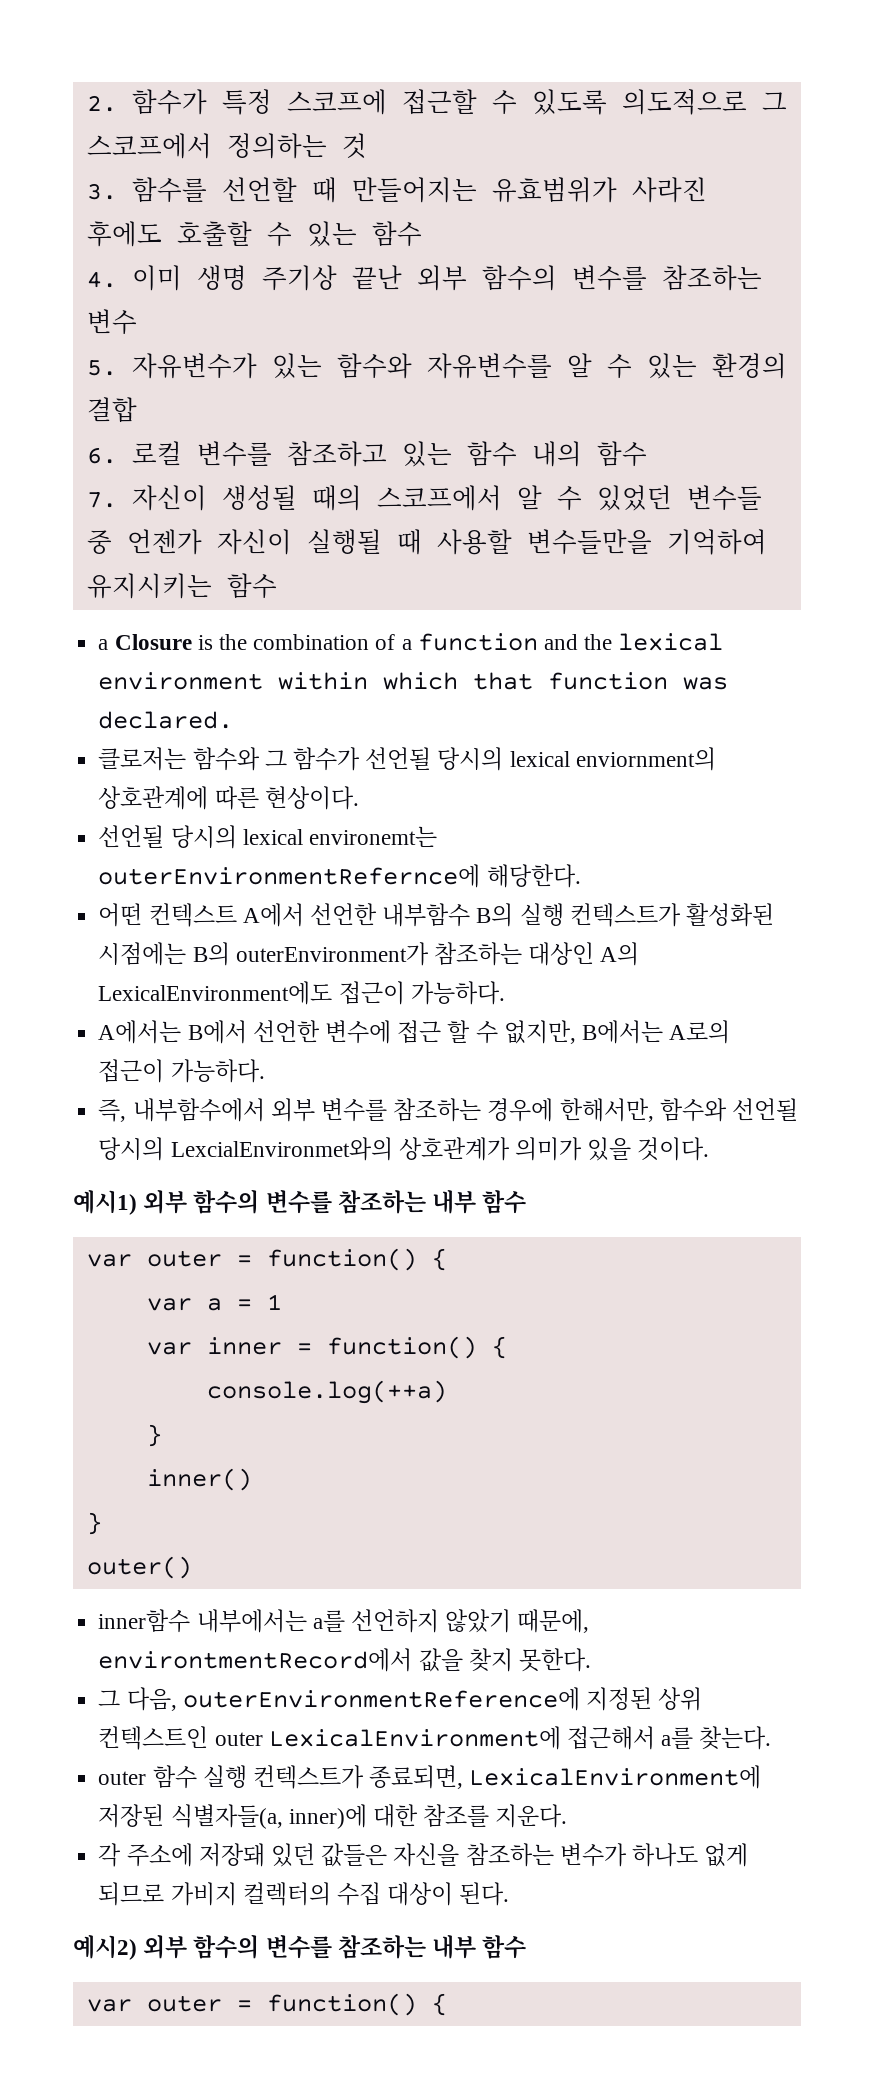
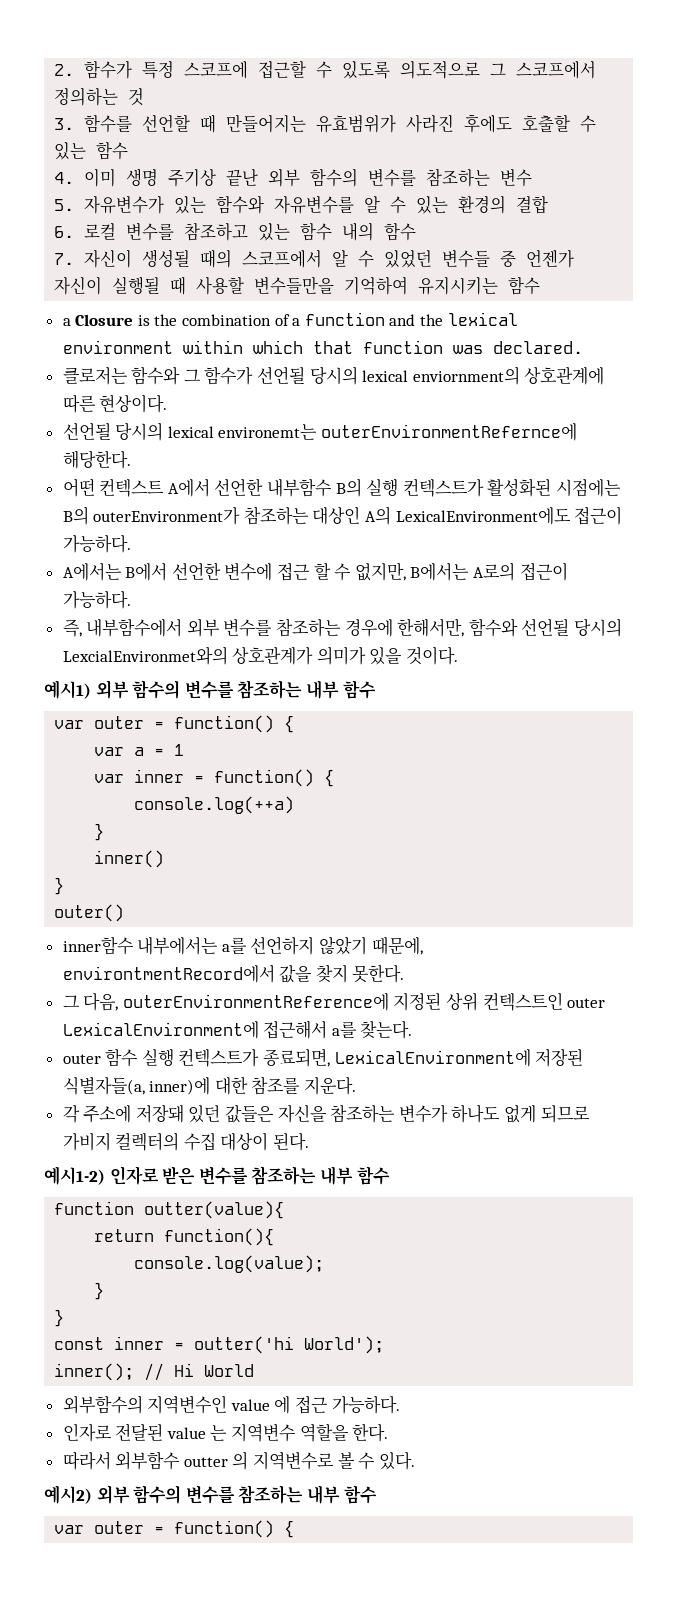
(510, 1894) none -> [44,1166,390,1185] [54,1201,285,1219] [94,1228,275,1246] [134,1255,325,1273] [94,1282,105,1300] [54,1309,65,1327] [54,1336,385,1354] [54,1363,255,1381] [62,1395,400,1414] [62,1423,389,1442] [62,1451,415,1470] // 예시1-2) 인자로 받은 변수를 참조하는 내부 함수 // function outter(value){ // return function(){ // console.log(value); // } // } // const inner = outter('hi World'); // inner(); // Hi World // 외부함수의 지역변수인 value 에 접근 가능하다. // 인자로 전달된 value 는 지역변수 역할을 한다. // 따라서 외부함수 outter 의 지역변수로 볼 수 있다.

